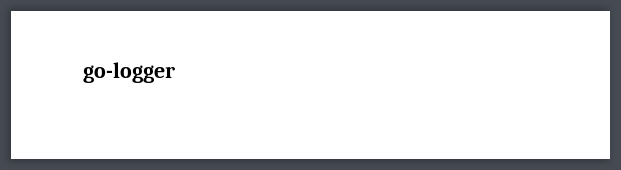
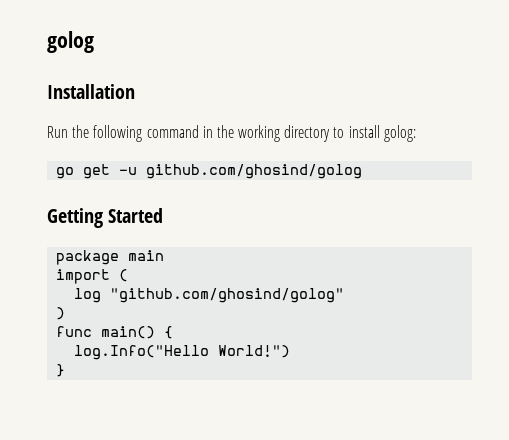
[83,62,175,83] go-logger -> [47,31,94,53] [47,84,135,99] [47,125,416,142] [56,164,363,179] [47,208,164,228] [56,250,165,265] [56,269,129,284] [74,288,345,303] [56,307,66,320] [56,326,174,339] [74,345,291,360] [56,364,66,377] golog // Installation // Run the following command in the working directory to install golog: // go get -u github.com/ghosind/golog // Getting Started // package main // import ( // log "github.com/ghosind/golog" // ) // func main() { // log.Info("Hello World!") // }

